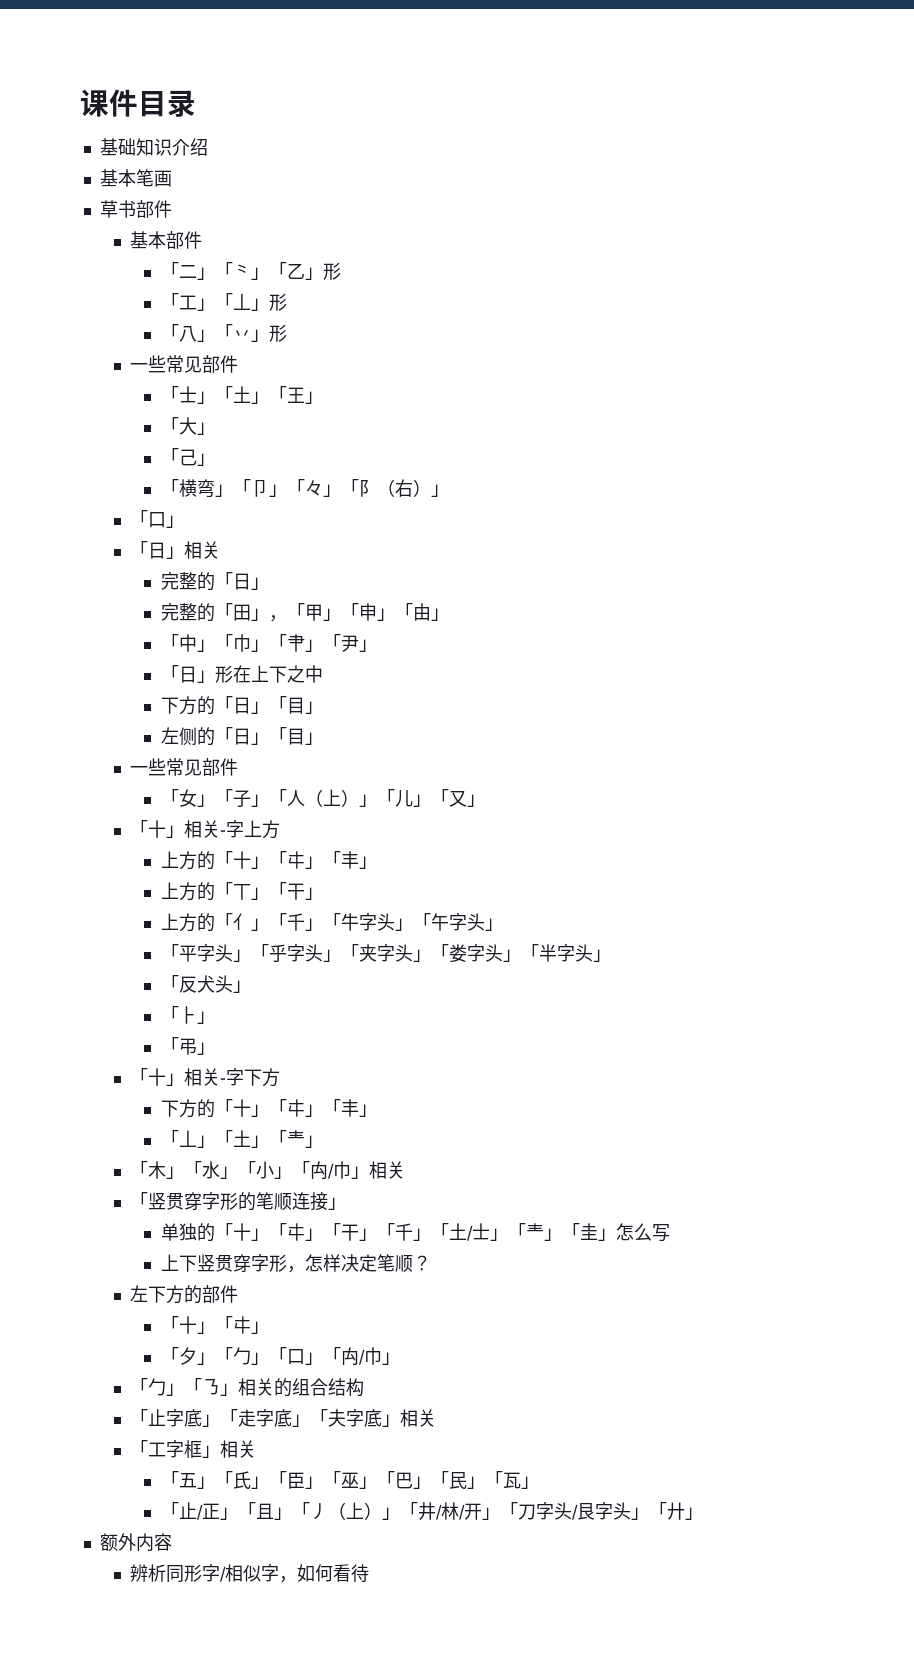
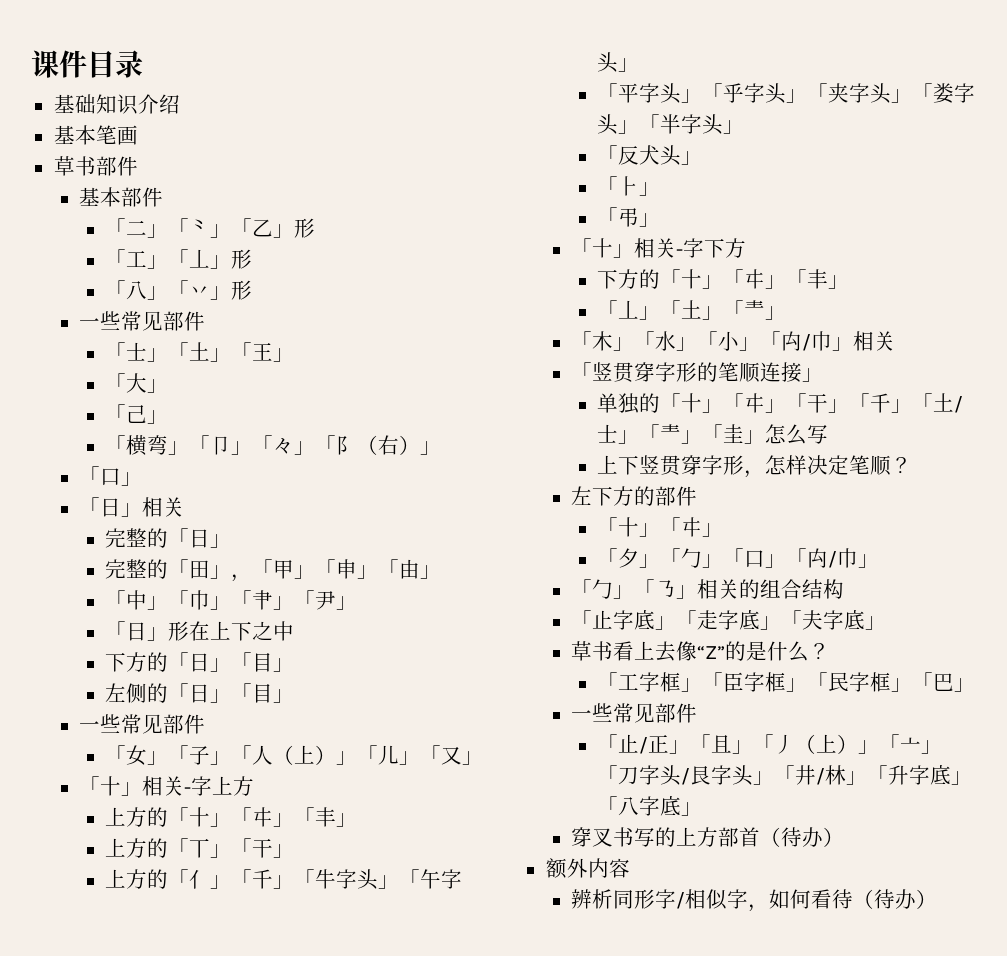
[400,1409,437,1427] [130,1440,257,1458] [160,1471,359,1489] 相关 // 「工字框」相关 // 「五」「氏」「臣」「巫 -> [571,641,831,662] [597,672,892,692] // 草书看上去像“Z”的是什么？ // 「工字框」「臣字框」「民字框
[430,1471,539,1490] 「民」「瓦」 -> [571,703,698,723] // 一些常见部件
[417,1502,482,1520] 井/林/开 -> [900,737,922,752] 亠
[666,1502,703,1520] 廾」 -> [795,765,973,785] [597,796,703,816] [571,827,845,847] 井/林」「升字底」「八字底」 // 穿叉书写的上方部首（待办）
(370, 1573) none -> [853,889,938,909] （待办）

